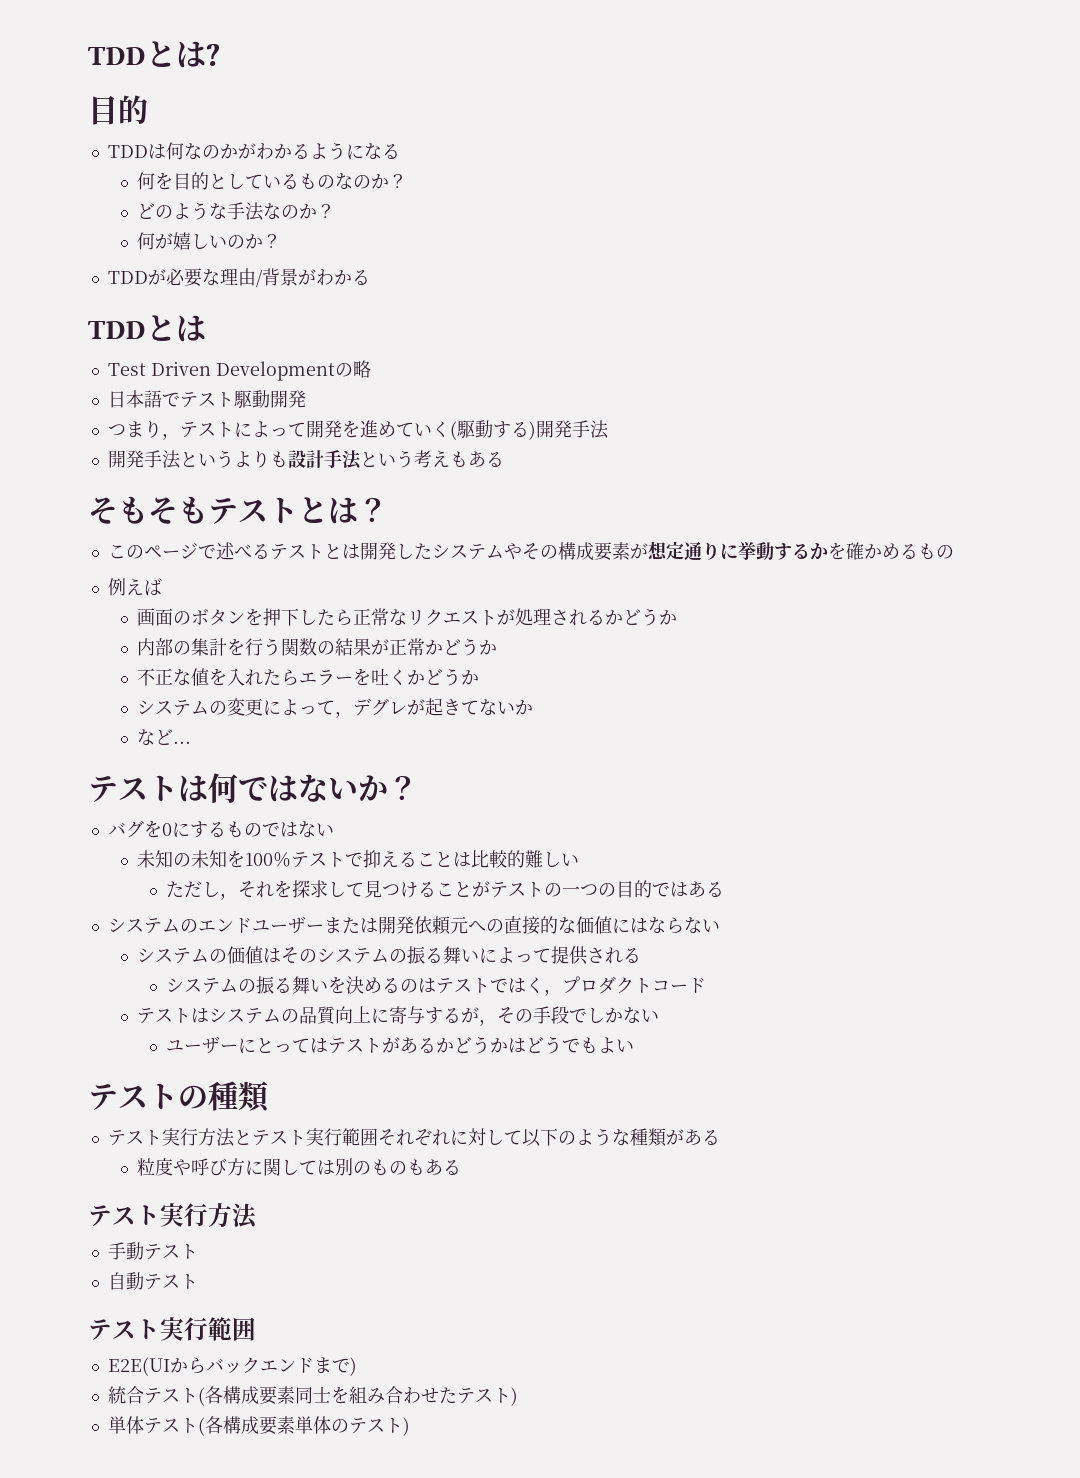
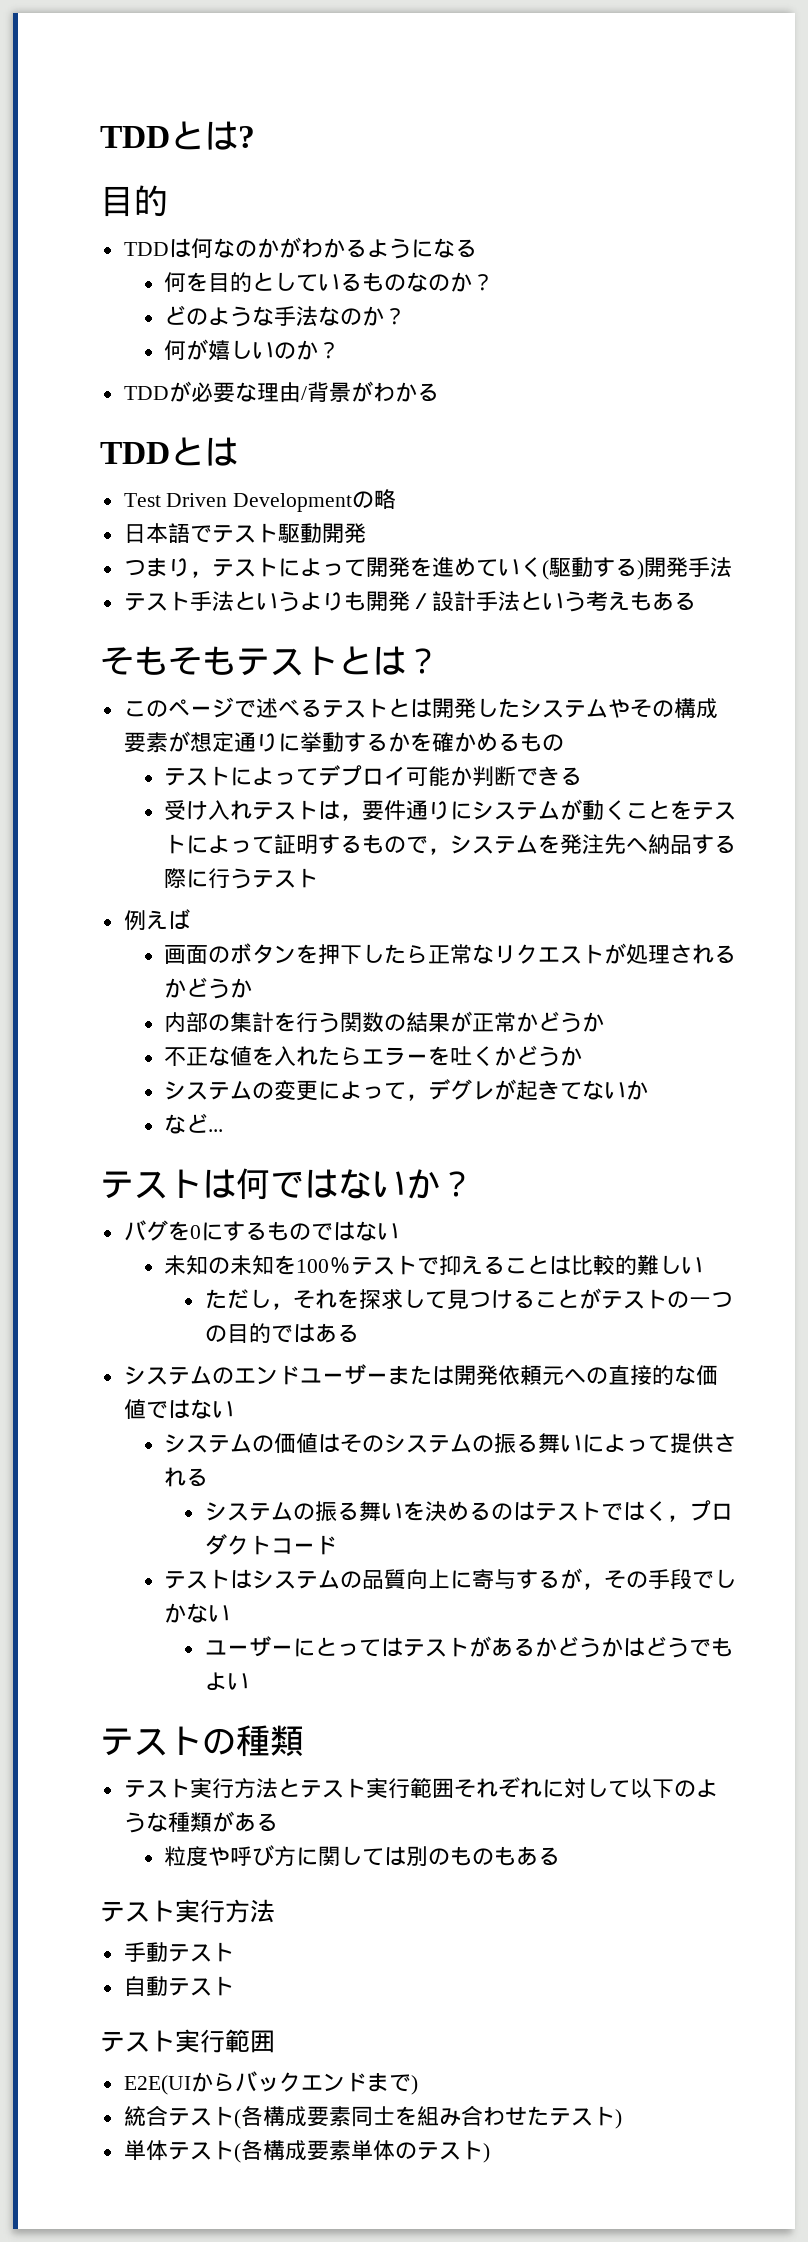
[107,450,144,468] 開発 -> [123,591,190,611] テスト
(288, 459) none -> [365,591,432,612] 開発／
(954, 552) none -> [164,765,583,787] [164,799,737,821] [164,834,737,855] [164,868,319,889] // テストによってデプロイ可能か判断できる // 受け入れテストは，要件通りにシステムが動くことをテストによって証明するもので，システムを発注先へ納品する際に行うテスト
[611,917,684,934] にはなら -> [145,1399,190,1419] では

